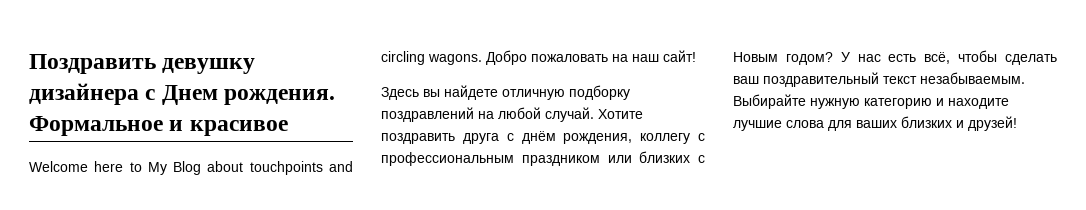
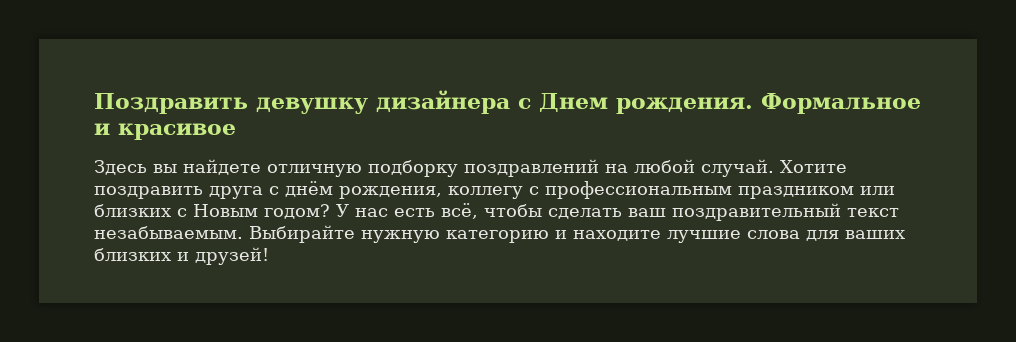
[29,161,353,175] [381,50,696,65] // Welcome here to My Blog about touchpoints and circling wagons. Добро пожаловать на наш сайт! -> (236, 131) none

